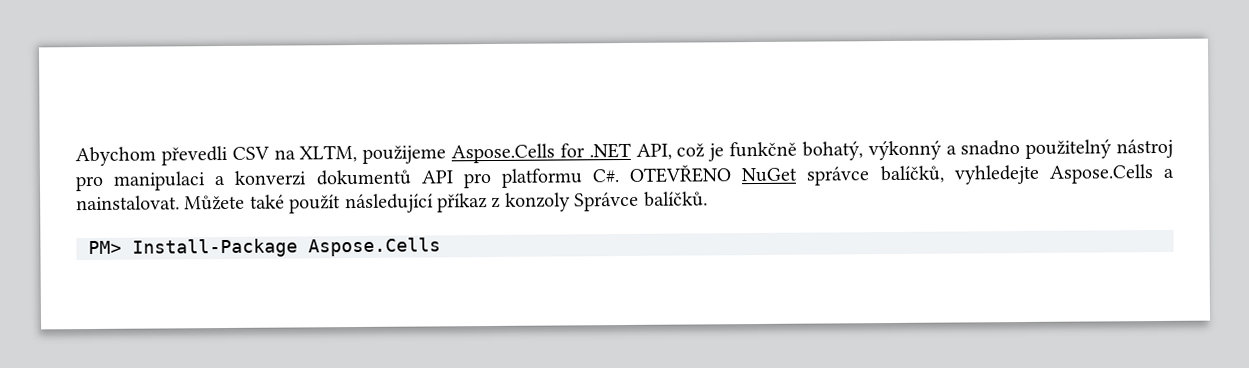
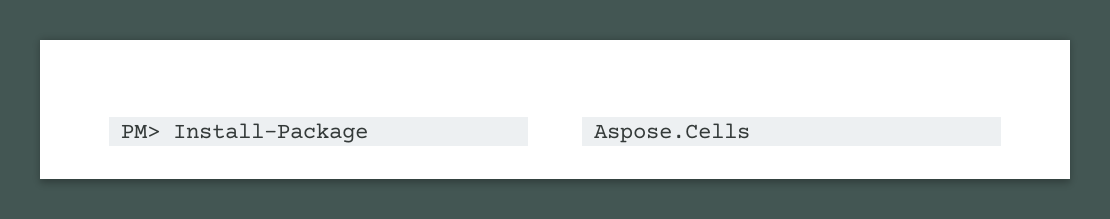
[75,138,1174,167] [75,164,1174,192] [76,191,708,214] Abychom převedli CSV na XLTM, použijeme Aspose.Cells for .NET API, což je funkčně bohatý, výkonný a snadno použitelný nástroj pro manipulaci a konverzi dokumentů API pro platformu C#. OTEVŘENO NuGet správce balíčků, vyhledejte Aspose.Cells a nainstalovat. Můžete také použít následující příkaz z konzoly Správce balíčků. // -> (121, 131) none

